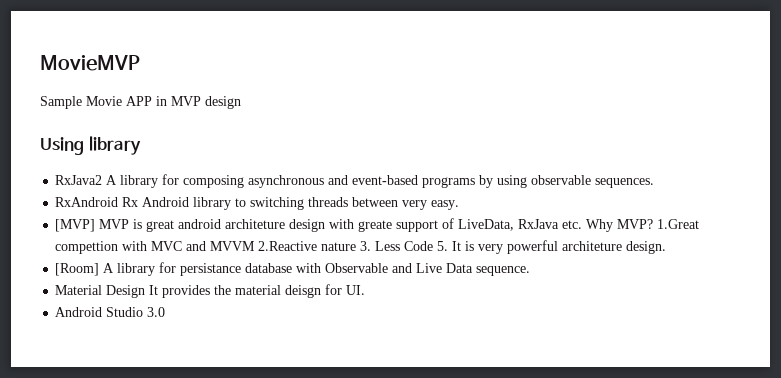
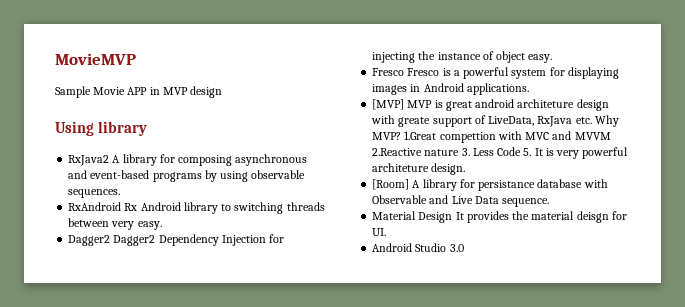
(460, 205) none -> [68,234,285,246] [372,51,553,63] [372,67,619,79] [372,83,529,95] // Dagger2 Dagger2 Dependency Injection for injecting the instance of object easy. // Fresco Fresco is a powerful system for displaying images in Android applications.

